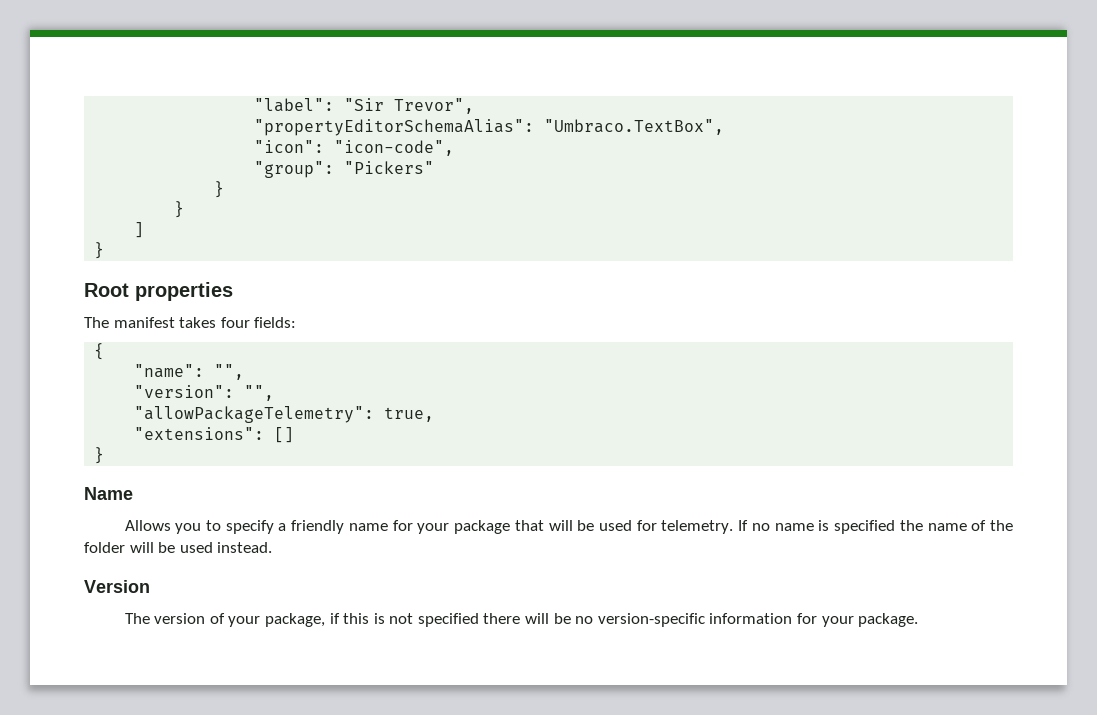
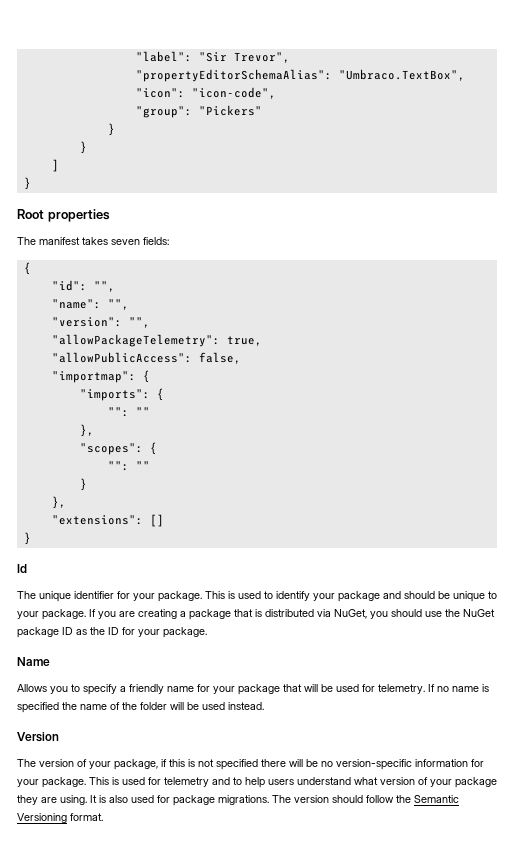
[220,317,250,328] four -> [111,239,140,245] seven
(105, 351) none -> [51,280,115,292] // "id": "",
[134,427,295,443] [94,447,105,464] "extensions": [] // } -> [51,352,241,364] [51,370,150,383] [79,388,164,401] [107,407,150,417] [79,424,94,437] [79,442,157,455] [107,461,150,471] [79,478,87,491] [51,496,66,509] [51,514,164,527] [23,532,31,545] [17,564,27,573] [17,591,497,602] [17,609,495,620] [17,627,207,638] "allowPublicAccess": false, // "importmap": { // "imports": { // "": "" // }, // "scopes": { // "": "" // } // }, // "extensions": [] // } // Id // The unique identifier for your package. This is used to identify your package and should be unique to your package. If you are creating a package that is distributed via NuGet, you should use the NuGet package ID as the ID for your package.
(919, 620) none -> [89,777,497,788] [17,795,459,806] [17,813,103,823] This is used for telemetry and to help users understand what version of your package they are using. It is also used for package migrations. The version should follow the Semantic Versioning format.

